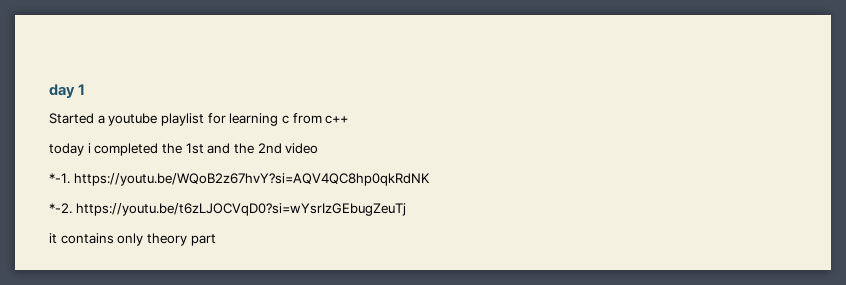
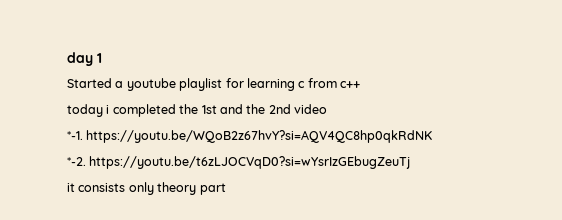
[60,233,114,244] contains -> [78,183,126,192] consists

